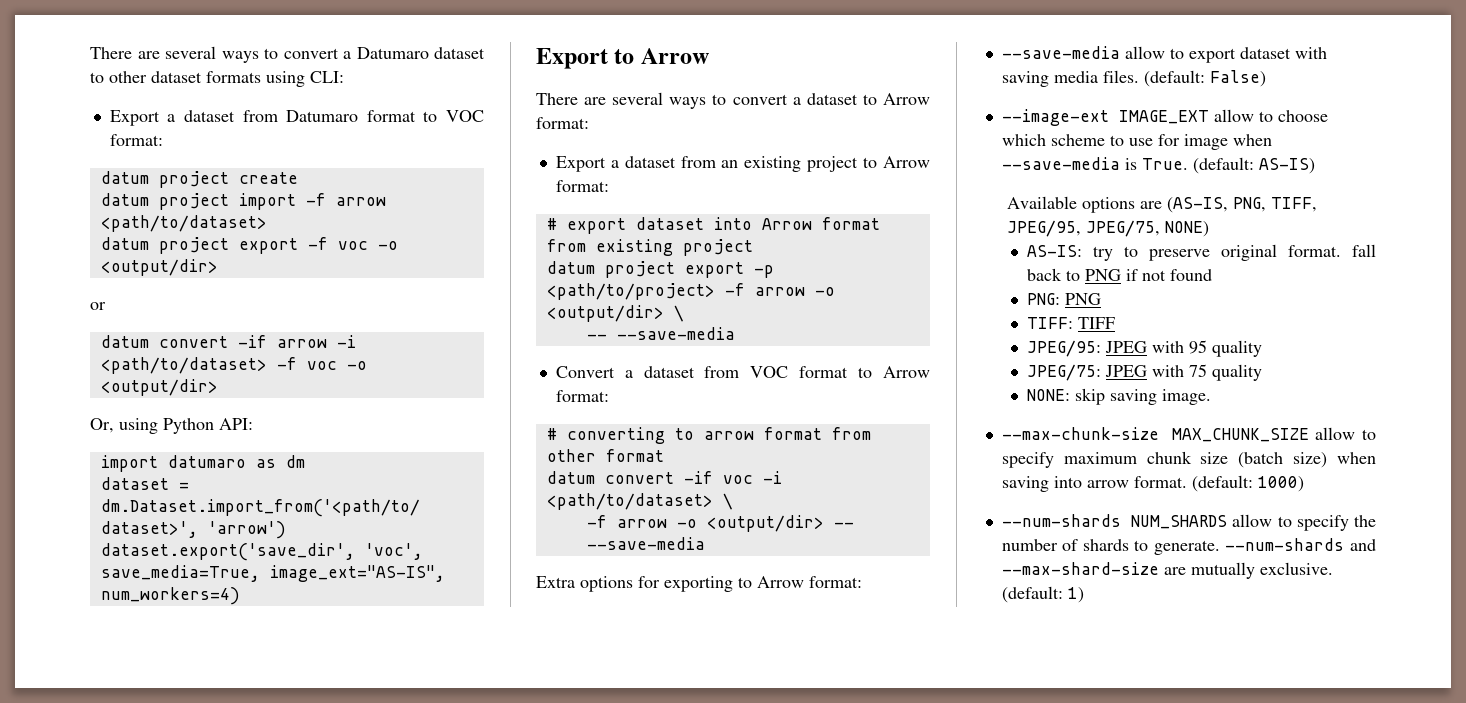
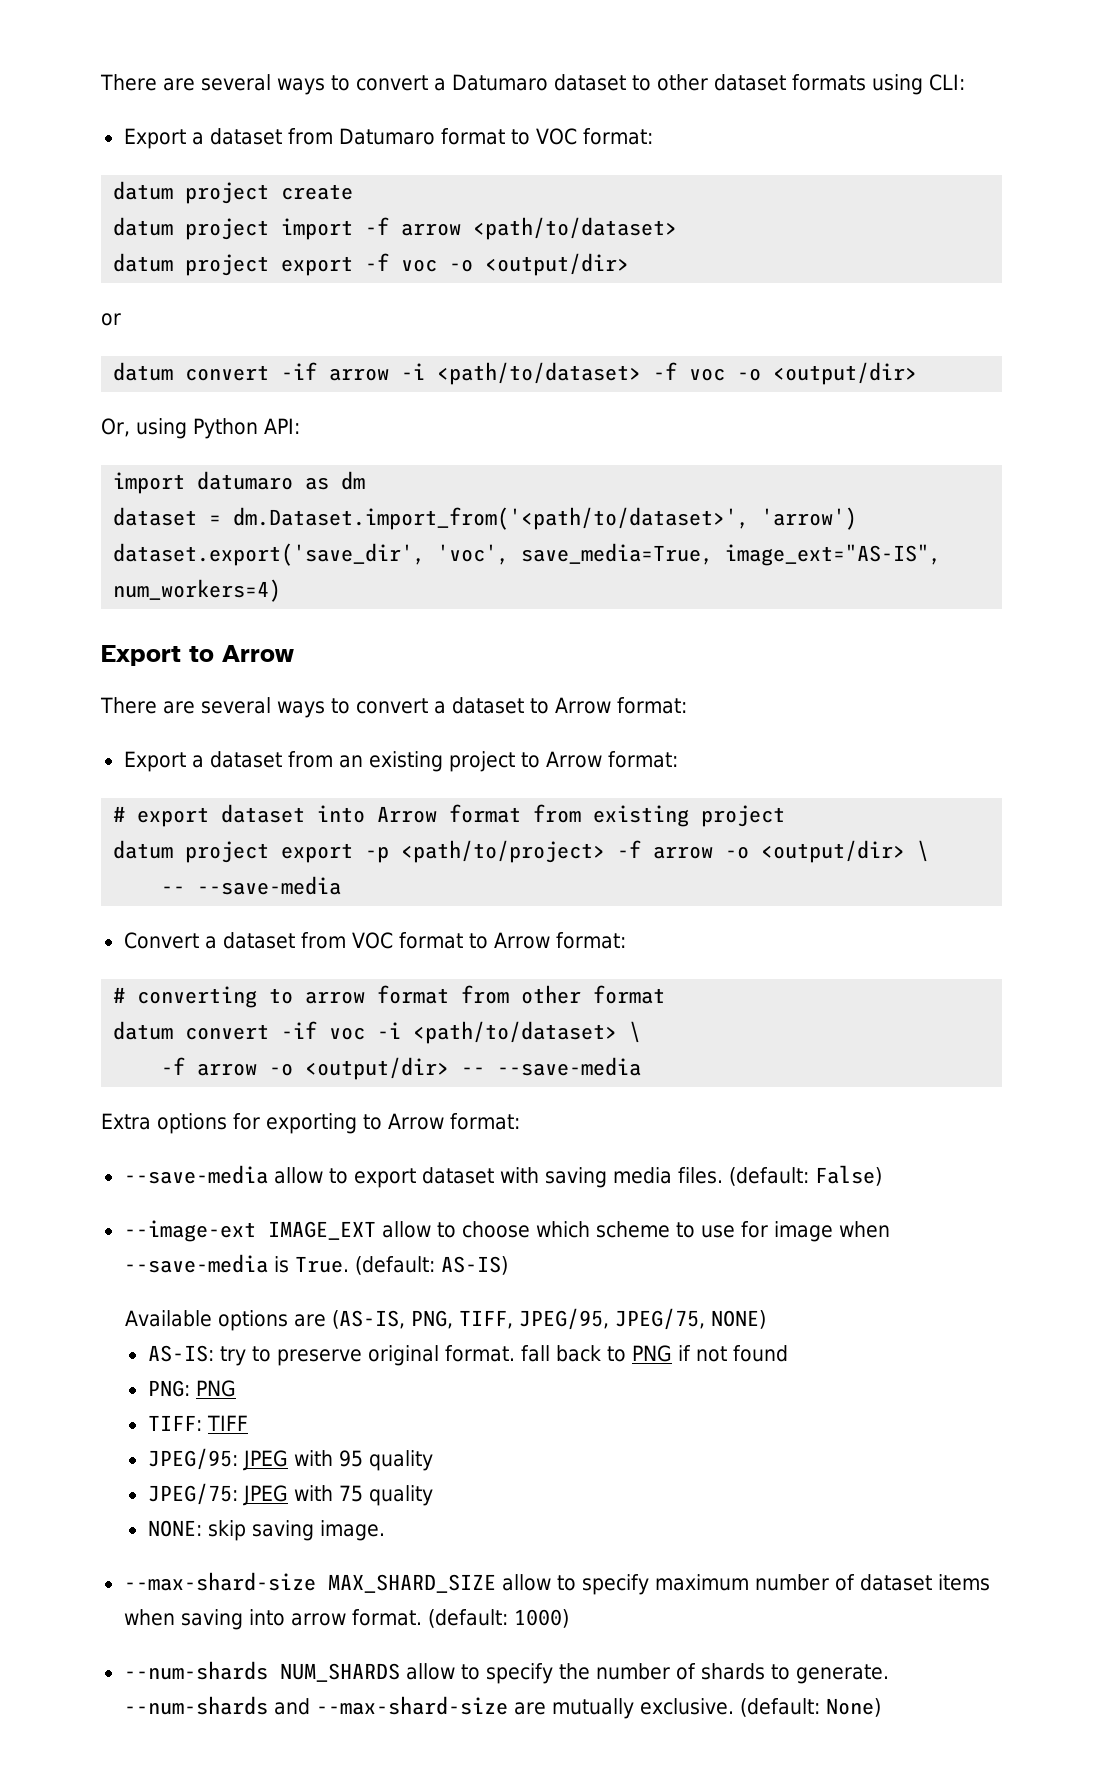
[1001,427,1309,442] --max-chunk-size MAX_CHUNK_SIZE -> [123,1572,496,1593] --max-shard-size MAX_SHARD_SIZE
[1146,451,1328,468] chunk size (batch size) -> [754,1574,990,1591] number of dataset items
[1067,587,1084,603] 1) -> [825,1698,881,1717] None)

